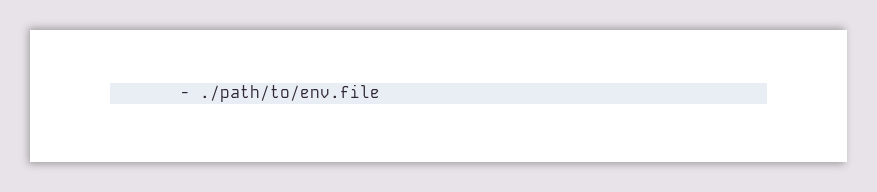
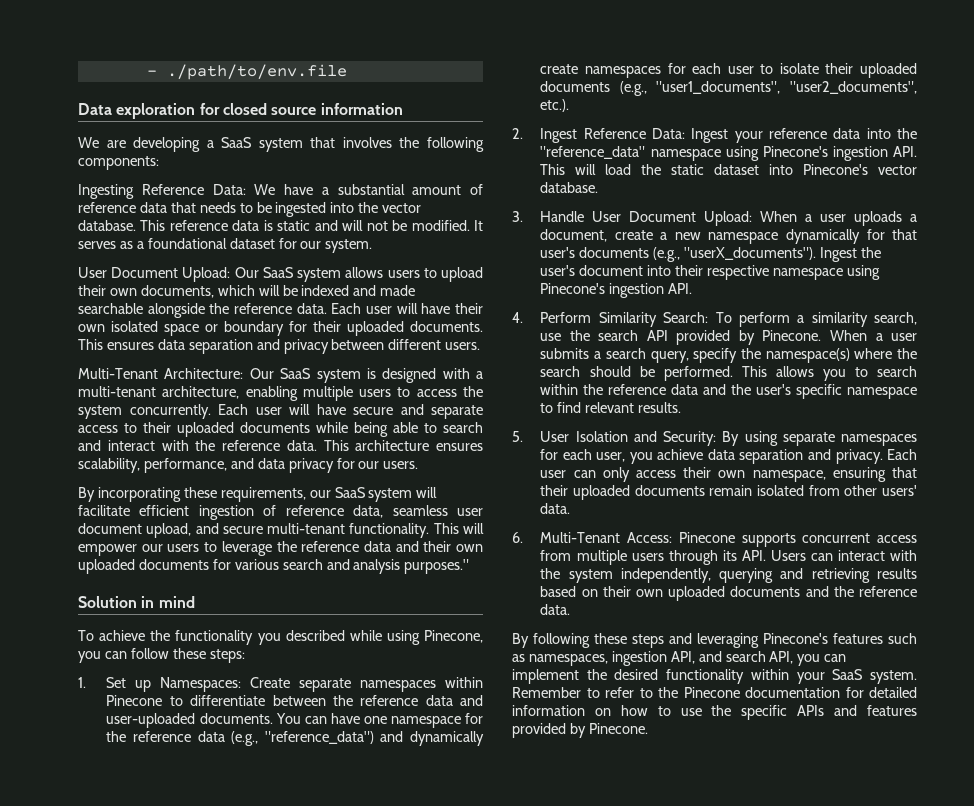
(381, 93) none -> [78,103,403,119] [78,137,484,152] [78,156,159,170] [78,184,483,199] [78,202,422,217] [78,220,483,231] [78,238,373,253] [78,267,484,282] [78,285,416,298] [78,303,484,318] [78,321,483,336] [78,339,481,354] [78,368,483,383] [78,386,483,401] [78,404,483,419] [78,422,483,437] [78,440,483,451] [78,458,419,473] [78,487,438,502] [78,505,484,520] [78,523,484,538] [78,541,483,556] [78,559,470,574] [78,596,195,608] [78,630,483,645] [78,648,245,663] [78,677,483,692] [106,695,484,706] [106,713,483,728] [106,731,484,746] [540,63,917,78] [540,81,917,96] [540,99,570,112] [512,128,917,143] [540,146,917,161] [540,164,917,175] [540,182,599,193] [512,211,917,226] [540,229,917,244] [540,247,882,262] [540,265,880,280] [540,283,693,298] [512,312,918,327] [540,330,917,345] [540,348,917,363] [540,366,917,381] [540,384,917,399] [540,402,682,413] [512,431,917,446] [540,449,917,464] [540,467,917,482] [540,485,917,500] [540,503,571,514] [512,532,917,547] [540,550,917,565] [540,568,917,583] [540,586,917,601] [540,604,571,615] [512,633,917,648] [512,651,847,666] [512,669,917,684] [512,687,917,698] [512,705,917,720] [512,723,648,738] // Data exploration for closed source information // We are developing a SaaS system that involves the following components: // Ingesting Reference Data: We have a substantial amount of reference data that needs to be ingested into the vector database. This reference data is static and will not be modified. It serves as a foundational dataset for our system. // User Document Upload: Our SaaS system allows users to upload their own documents, which will be indexed and made searchable alongside the reference data. Each user will have their own isolated space or boundary for their uploaded documents. This ensures data separation and privacy between different users. // Multi-Tenant Architecture: Our SaaS system is designed with a multi-tenant architecture, enabling multiple users to access the system concurrently. Each user will have secure and separate access to their uploaded documents while being able to search and interact with the reference data. This architecture ensures scalability, performance, and data privacy for our users. // By incorporating these requirements, our SaaS system will facilitate efficient ingestion of reference data, seamless user document upload, and secure multi-tenant functionality. This will empower our users to leverage the reference data and their own uploaded documents for various search and analysis purposes." // Solution in mind // To achieve the functionality you described while using Pinecone, you can follow these steps: // 1. Set up Namespaces: Create separate namespaces within Pinecone to differentiate between the reference data and user-uploaded documents. You can have one namespace for the reference data (e.g., "reference_data") and dynamically create namespaces for each user to isolate their uploaded documents (e.g., "user1_documents", "user2_documents", etc.). // 2. Ingest Reference Data: Ingest your reference data into the "reference_data" namespace using Pinecone's ingestion API. This will load the static dataset into Pinecone's vector database. // 3. Handle User Document Upload: When a user uploads a document, create a new namespace dynamically for that user's documents (e.g., "userX_documents"). Ingest the user's document into their respective namespace using Pinecone's ingestion API. // 4. Perform Similarity Search: To perform a similarity search, use the search API provided by Pinecone. When a user submits a search query, specify the namespace(s) where the search should be performed. This allows you to search within the reference data and the user's specific namespace to find relevant results. // 5. User Isolation and Security: By using separate namespaces for each user, you achieve data separation and privacy. Each user can only access their own namespace, ensuring that their uploaded documents remain isolated from other users' data. // 6. Multi-Tenant Access: Pinecone supports concurrent access from multiple users through its API. Users can interact with the system independently, querying and retrieving results based on their own uploaded documents and the reference data. // By following these steps and leveraging Pinecone's features such as namespaces, ingestion API, and search API, you can implement the desired functionality within your SaaS system. Remember to refer to the Pinecone documentation for detailed information on how to use the specific APIs and features provided by Pinecone.

